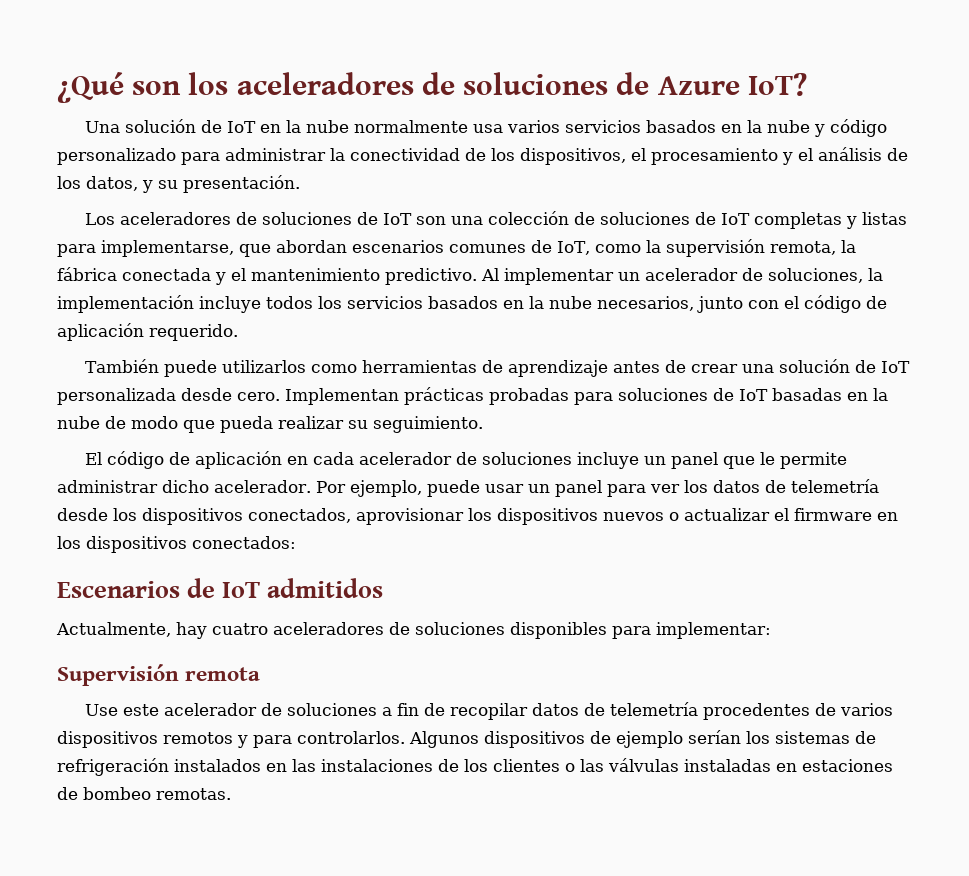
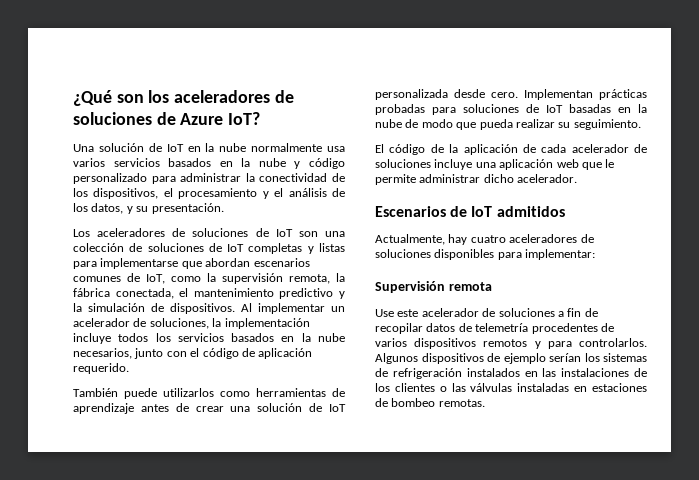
[101,240,234,257] implementarse, -> [100,258,179,269] implementarse
[122,268,477,285] conectada y el mantenimiento predictivo. -> [115,288,345,299] [73,303,235,314] conectada, el mantenimiento predictivo y la simulación de dispositivos.
[194,451,308,469] aplicación en -> [449,144,536,155] la aplicación de
[643,452,718,469] un panel -> [475,159,579,170] una aplicación web
[315,479,879,497] [57,508,898,525] [57,536,296,553] Por ejemplo, puede usar un panel para ver los datos de telemetría desde los dispositivos conectados, aprovisionar los dispositivos nuevos o actualizar el firmware en los dispositivos conectados: -> (578, 178) none

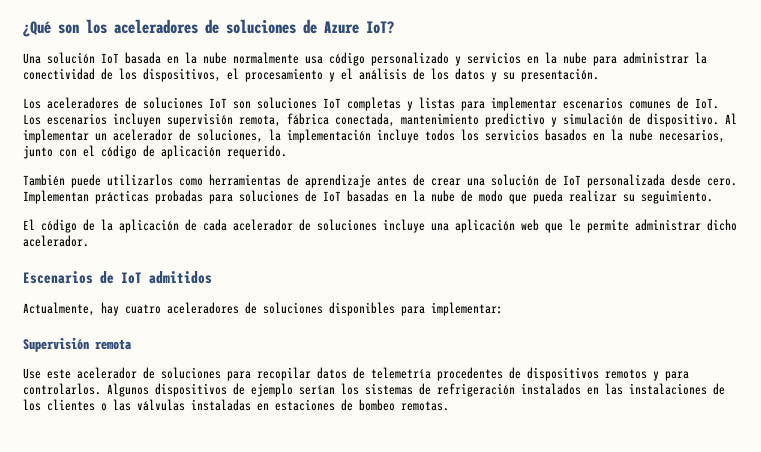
[148,143,184,152] de IoT -> [101,52,161,64] IoT basada
[73,158,346,169] [73,173,147,184] varios servicios basados en la nube y código personalizado -> [329,52,587,66] código personalizado y servicios en la nube
[91,203,124,214] datos, -> [455,68,485,80] datos
[255,228,269,237] de -> (203, 103) none
[325,231,345,237] [73,243,222,252] una colección de soluciones de -> [257,97,317,109] soluciones
[100,258,310,269] [73,273,216,284] implementarse que abordan escenarios comunes de IoT, como la -> [491,97,719,111] [23,113,161,127] implementar escenarios comunes de IoT. Los escenarios incluyen
[336,273,345,282] la -> (281, 121) none
[179,288,189,297] el -> (395, 120) none
[73,303,82,312] la -> (557, 122) none
[170,303,235,314] dispositivos. -> [647,113,719,127] dispositivo.
[557,308,598,317] a fin de -> [227,371,251,381] para
[375,338,407,347] varios -> (521, 373) none

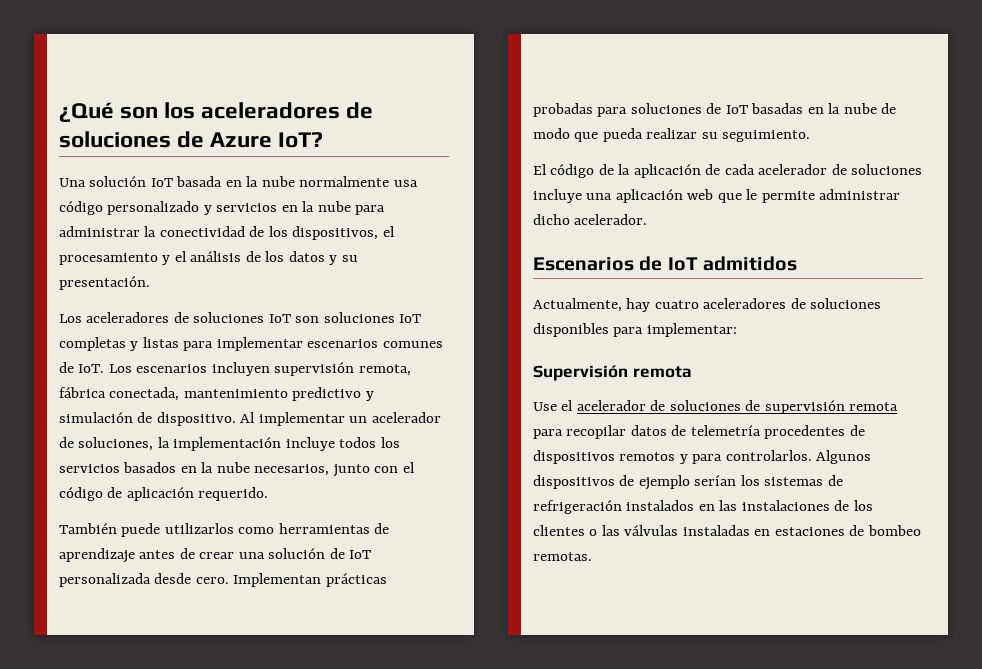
[47,367,221,379] este acelerador de soluciones -> [561,400,899,414] el acelerador de soluciones de supervisión remota

